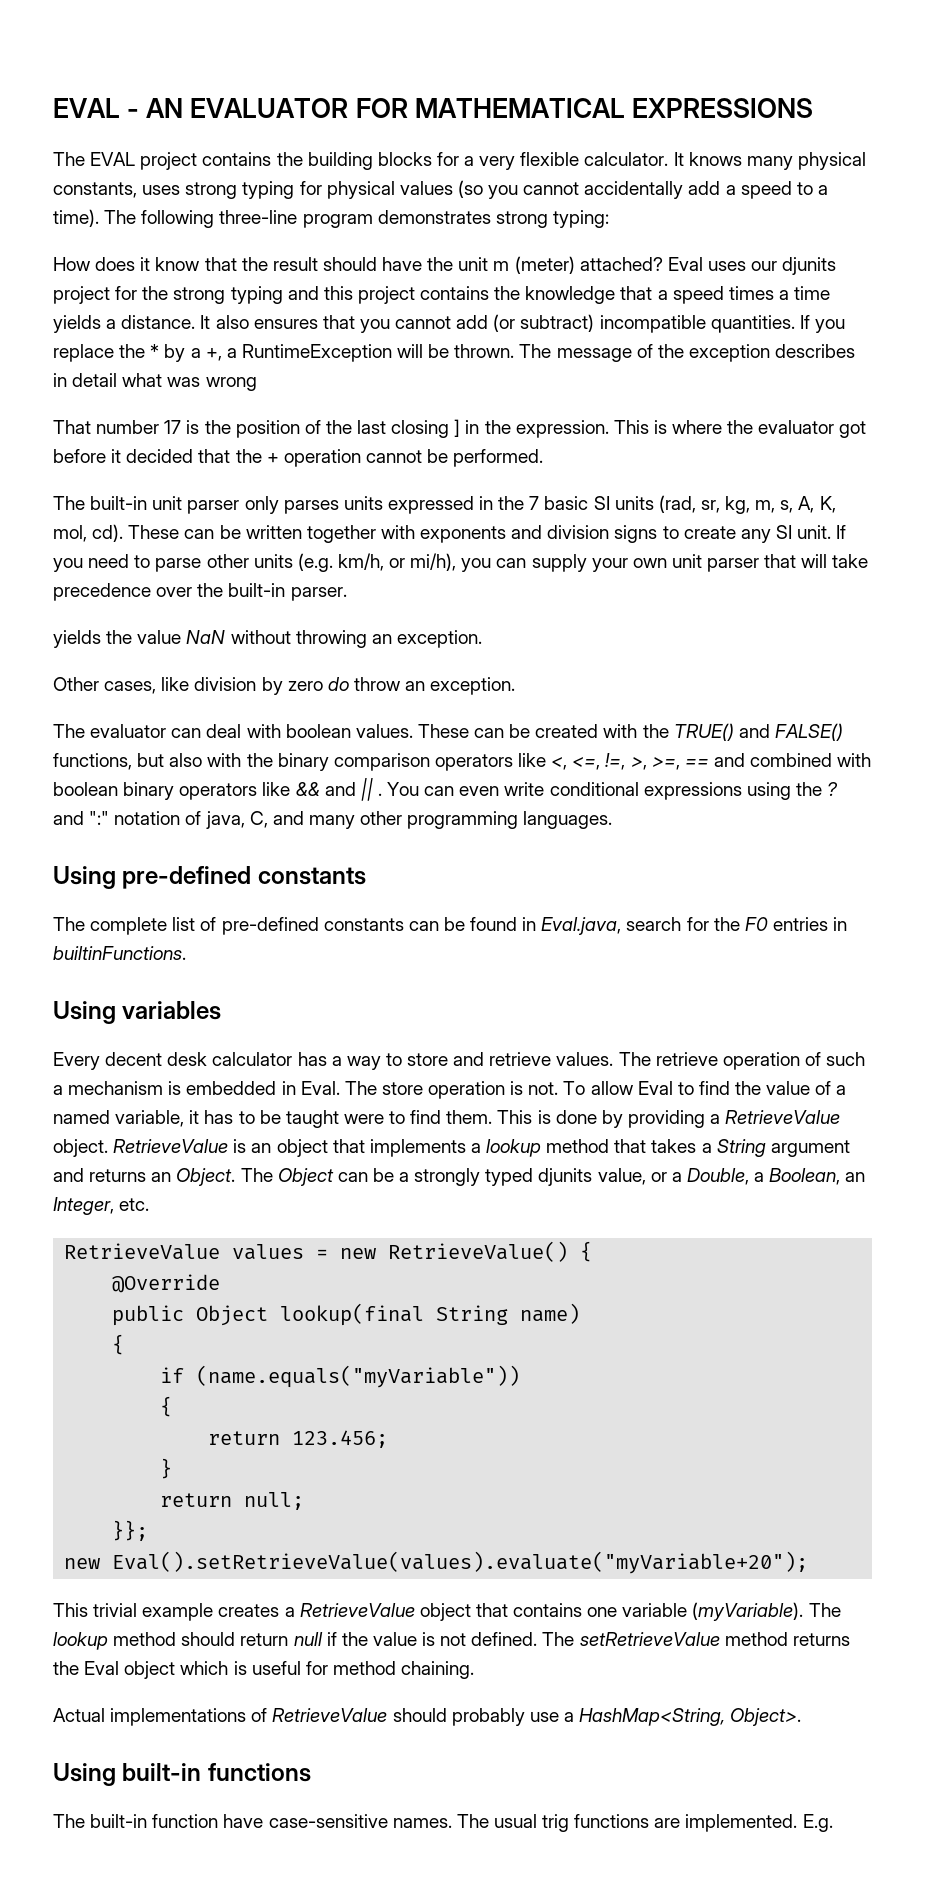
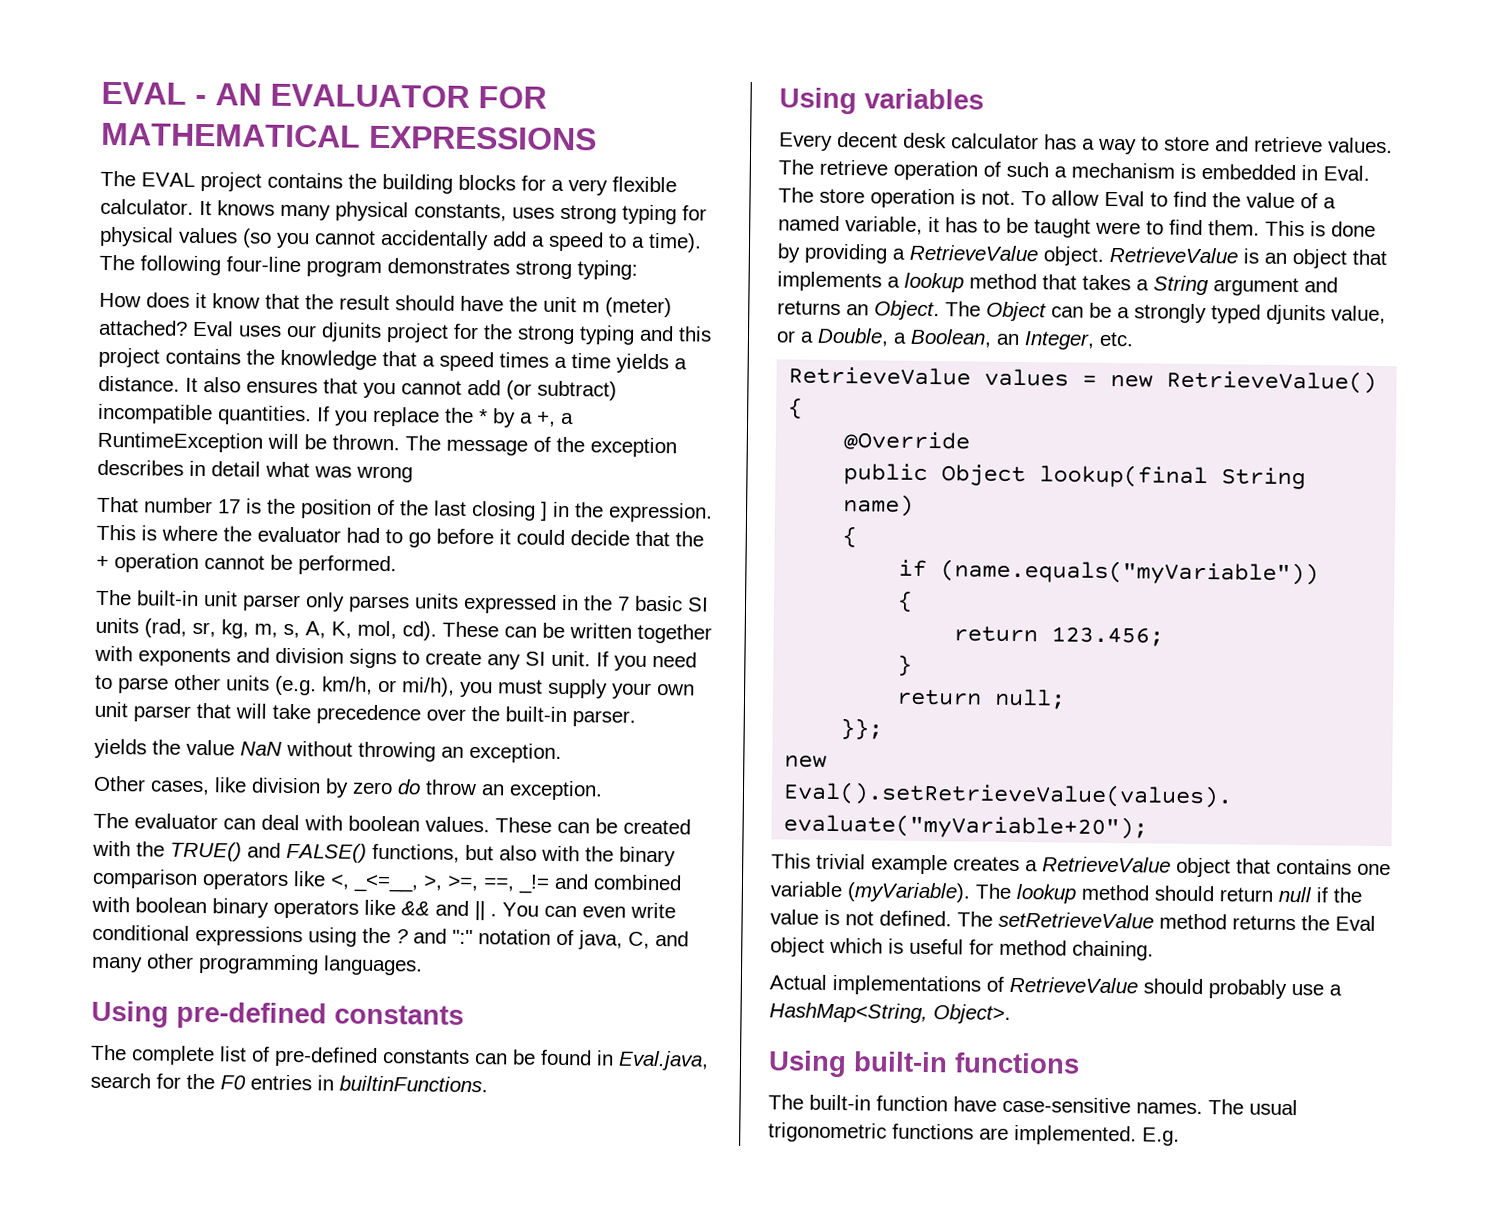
[219,210,298,224] three-line -> [226,256,301,273] four-line
[839,421,867,438] [53,449,194,463] got before it decided -> [346,527,630,548] had to go before it could decide
[496,558,527,568] can -> [498,679,543,694] must
[572,753,709,770] <=, !=, >, >=, == -> [353,874,550,894] _<=__, >, >=, ==, _!=
[542,1814,570,1832] trig -> [768,1122,887,1143] trigonometric

